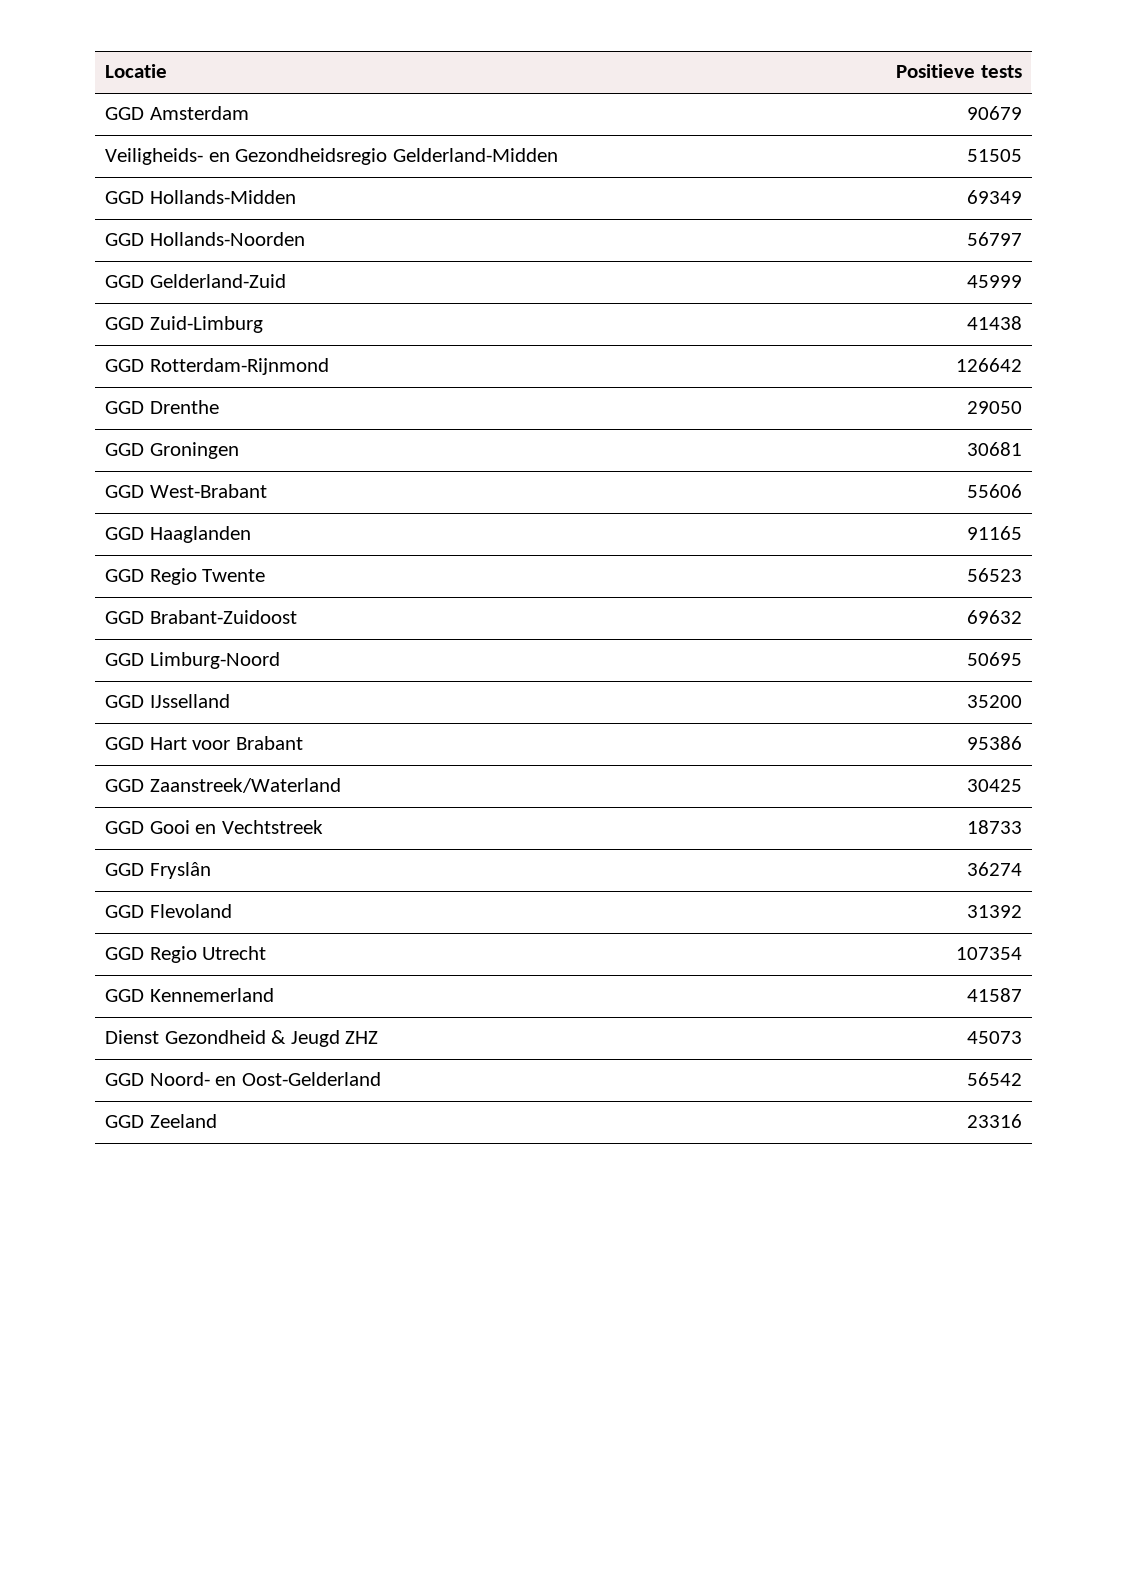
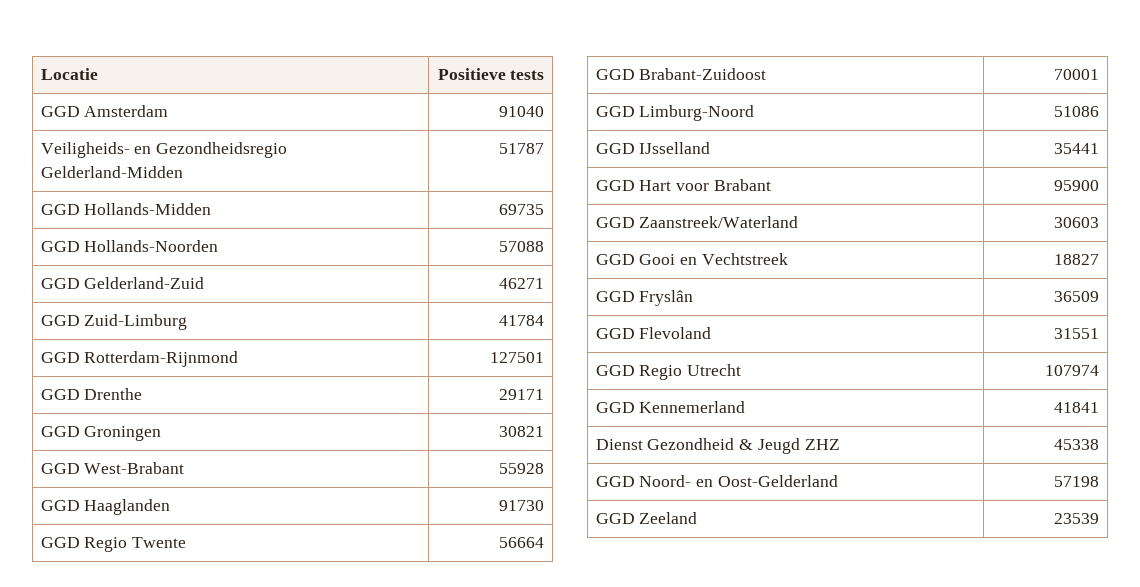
[966,106,1022,120] 90679 -> [499,106,545,117] 91040
[966,149,1022,162] 51505 -> [499,143,545,154] 51787
[966,190,1022,204] 69349 -> [499,204,545,215] 69735
[966,232,1022,246] 56797 -> [499,241,545,252] 57088
[966,275,1022,288] 45999 -> [499,278,545,289] 46271
[966,316,1022,330] 41438 -> [499,315,545,326] 41784
[955,358,1022,372] 126642 -> [490,352,545,363] 127501
[966,401,1022,414] 29050 -> [499,389,545,400] 29171
[966,442,1022,456] 30681 -> [499,426,545,437] 30821
[966,484,1022,498] 55606 -> [499,463,545,474] 55928
[966,526,1022,540] 91165 -> [499,500,545,511] 91730
[966,568,1022,582] 56523 -> [499,537,545,548] 56664
[966,610,1022,624] 69632 -> [1054,69,1100,80] 70001
[966,652,1022,666] 50695 -> [1054,106,1100,117] 51086
[966,695,1022,708] 35200 -> [1054,143,1100,154] 35441
[966,736,1022,750] 95386 -> [1054,180,1100,191] 95900
[966,779,1022,792] 30425 -> [1054,217,1100,228] 30603
[966,820,1022,834] 18733 -> [1054,254,1100,265] 18827
[966,862,1022,876] 36274 -> [1054,291,1100,302] 36509
[966,905,1022,918] 31392 -> [1054,328,1100,339] 31551
[955,947,1022,960] 107354 -> [1045,365,1100,376] 107974
[966,988,1022,1002] 41587 -> [1054,402,1100,413] 41841
[966,1031,1022,1044] 45073 -> [1054,439,1100,450] 45338
[966,1072,1022,1086] 56542 -> [1054,476,1100,487] 57198
[966,1114,1022,1128] 23316 -> [1054,513,1100,524] 23539

